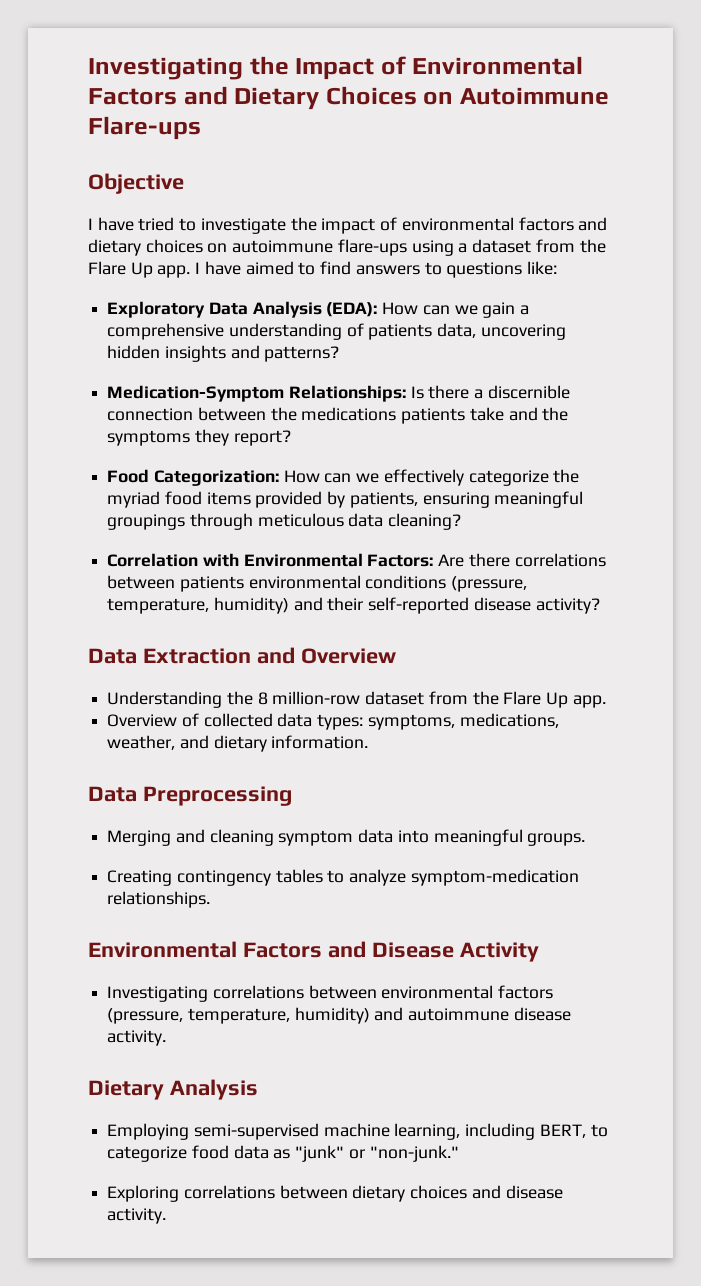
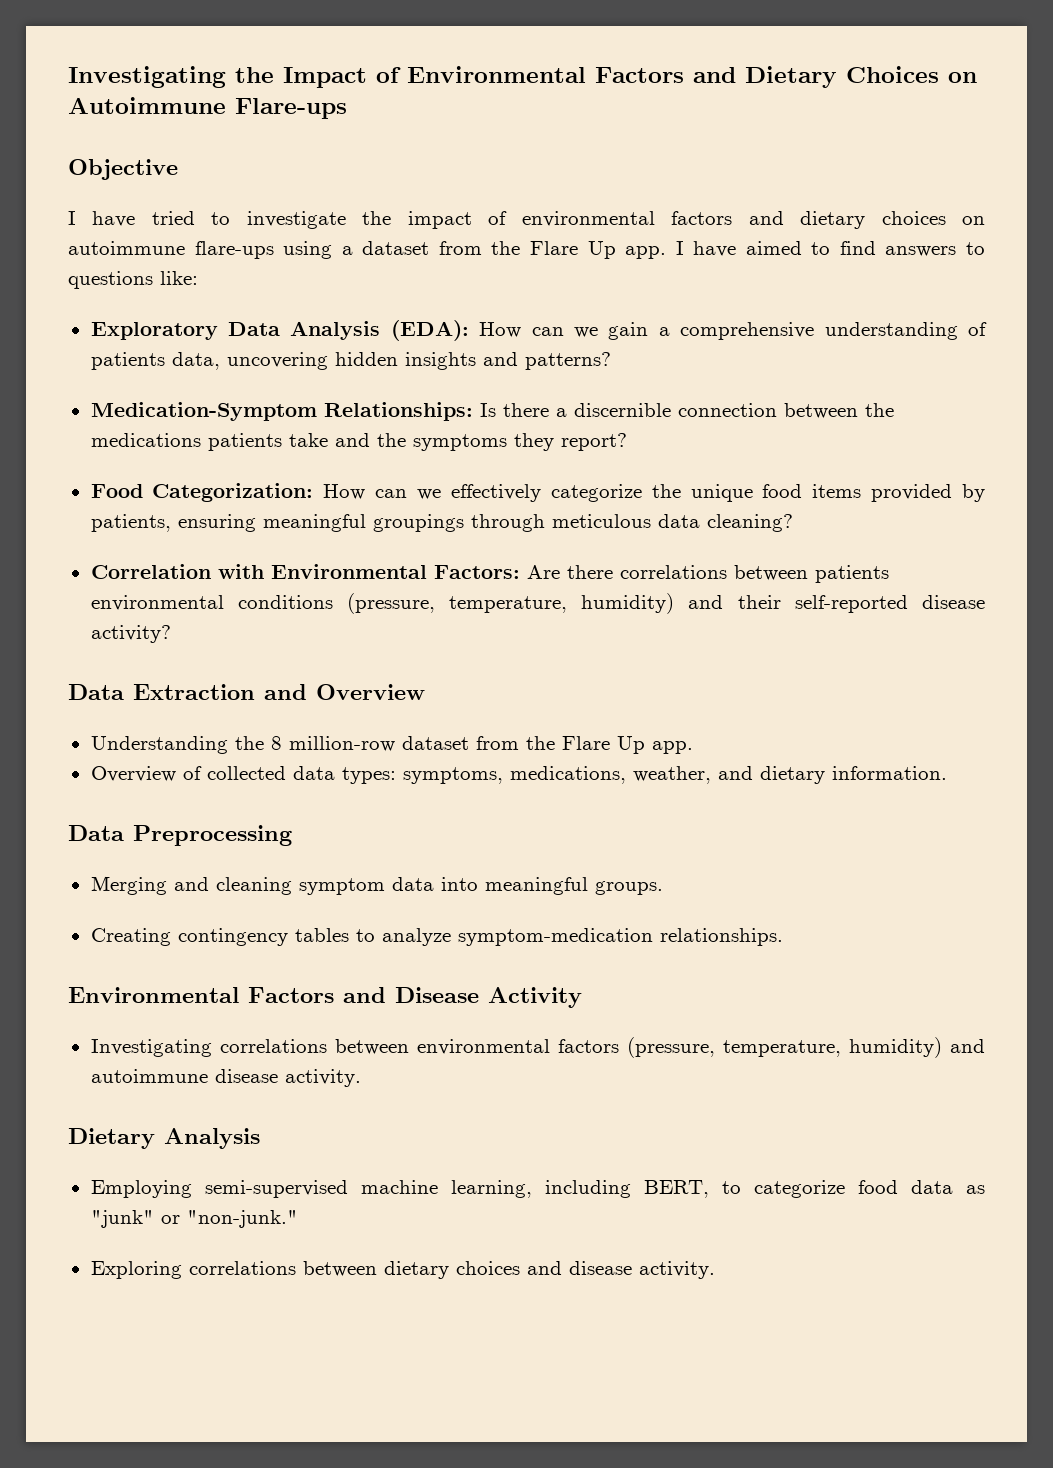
[107,491,161,508] myriad -> [690,484,753,502] unique

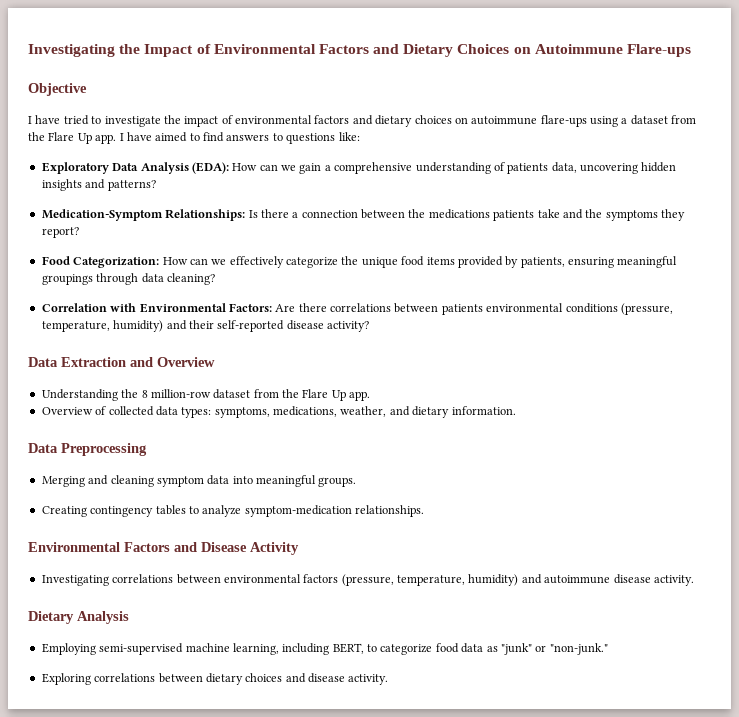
[573,403,671,417] discernible -> (299, 215) none
[551,514,651,528] meticulous -> (139, 279) none

